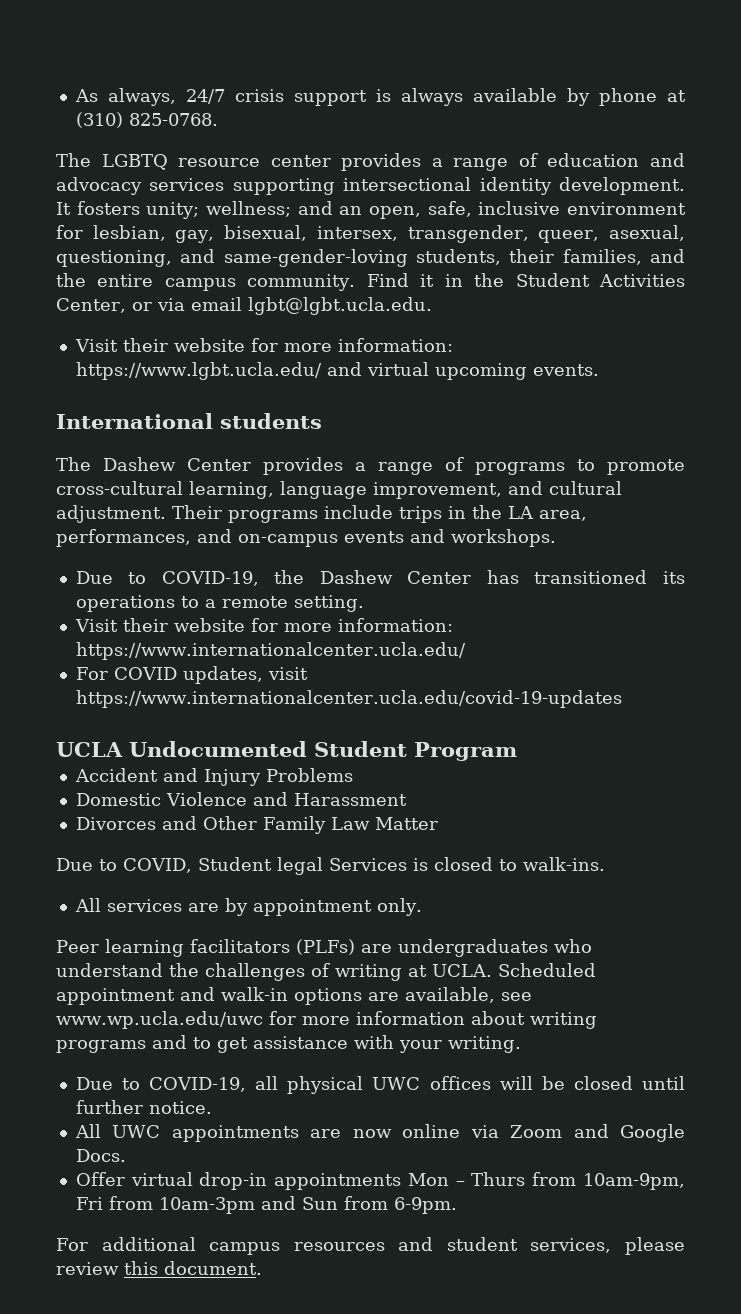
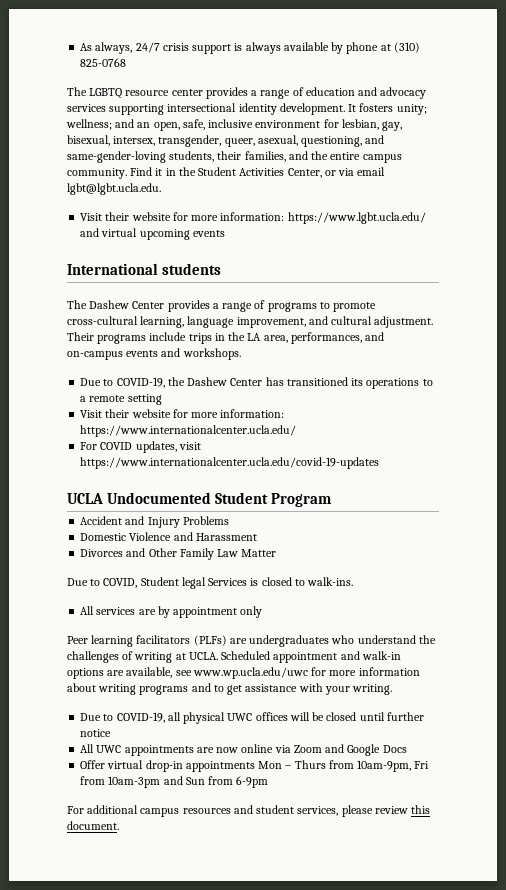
[128,113,218,126] 825-0768. -> [80,58,127,67] 825-0768
[532,364,599,376] events. -> [192,230,225,237] events
[293,595,364,612] setting. -> [127,394,162,405] setting
[376,898,422,916] only. -> [240,606,263,618] only
[148,1101,212,1114] notice. -> [80,729,112,737] notice
[75,1149,126,1162] Docs. -> [382,745,407,753] Docs
[393,1197,457,1214] 6-9pm. -> [236,776,269,788] 6-9pm

